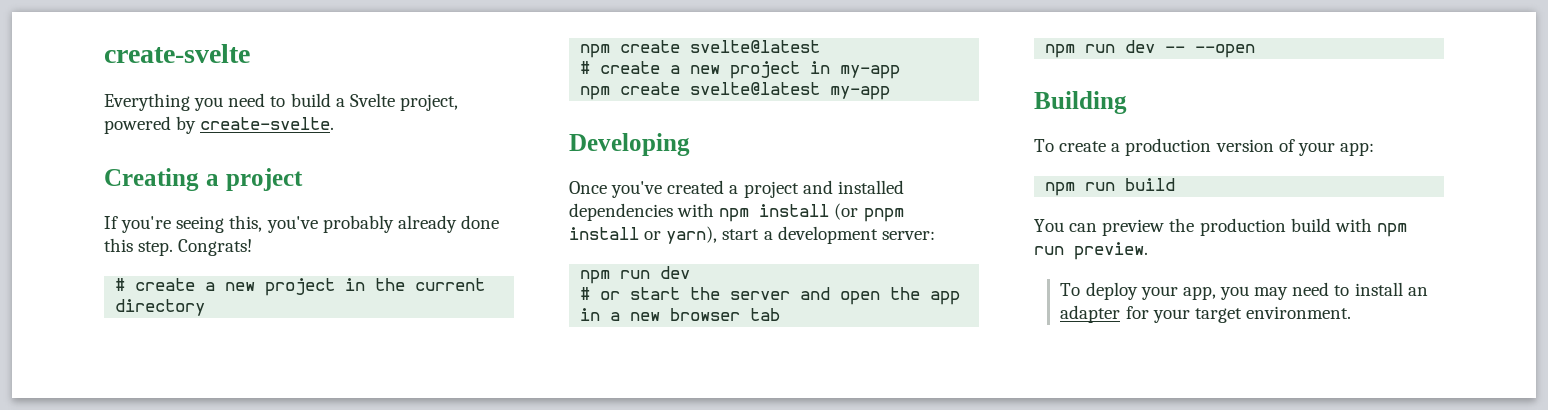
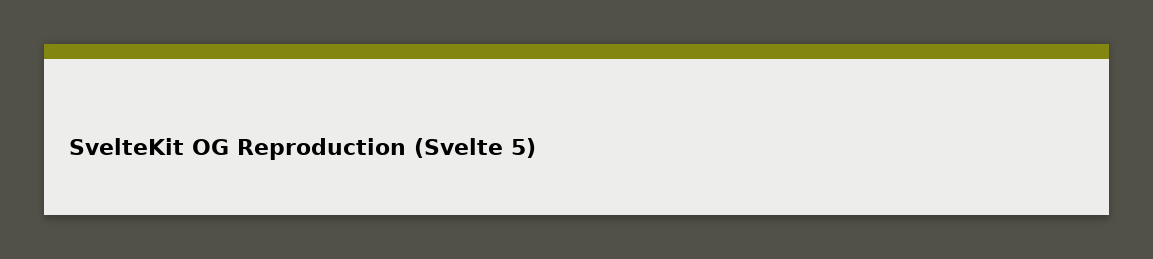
[104,44,250,63] [104,93,458,111] [104,116,335,134] [104,168,303,191] [104,215,499,233] [104,238,253,256] [115,278,486,296] [115,299,206,316] [580,40,821,58] [580,61,901,79] [580,82,891,100] [569,133,690,156] [569,180,904,198] [569,203,904,222] [569,226,935,244] [580,266,691,284] [580,287,961,305] [580,308,781,321] [1045,40,1256,58] [1034,91,1127,114] [1034,138,1374,156] [1045,178,1176,196] [1034,218,1407,237] [1034,242,1148,260] [1060,282,1428,300] [1060,305,1351,323] create-svelte // Everything you need to build a Svelte project, powered by create-svelte. // Creating a project // If you're seeing this, you've probably already done this step. Congrats! // # create a new project in the current directory // npm create svelte@latest // # create a new project in my-app // npm create svelte@latest my-app // Developing // Once you've created a project and installed dependencies with npm install (or pnpm install or yarn), start a development server: // npm run dev // # or start the server and open the app in a new browser tab // npm run dev -- --open // Building // To create a production version of your app: // npm run build // You can preview the production build with npm run preview. // To deploy your app, you may need to install an adapter for your target environment. -> [69,138,536,160] SvelteKit OG Reproduction (Svelte 5)

